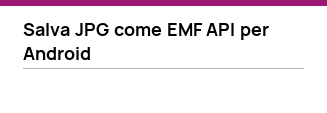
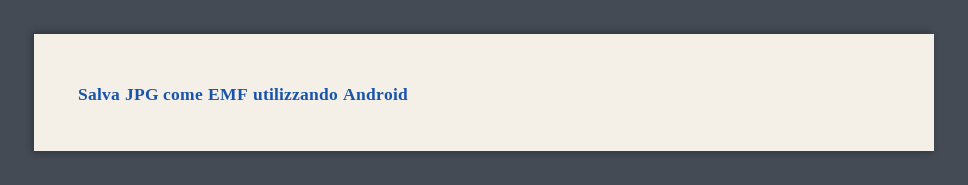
[206,23,270,40] API per -> [252,88,338,100] utilizzando

